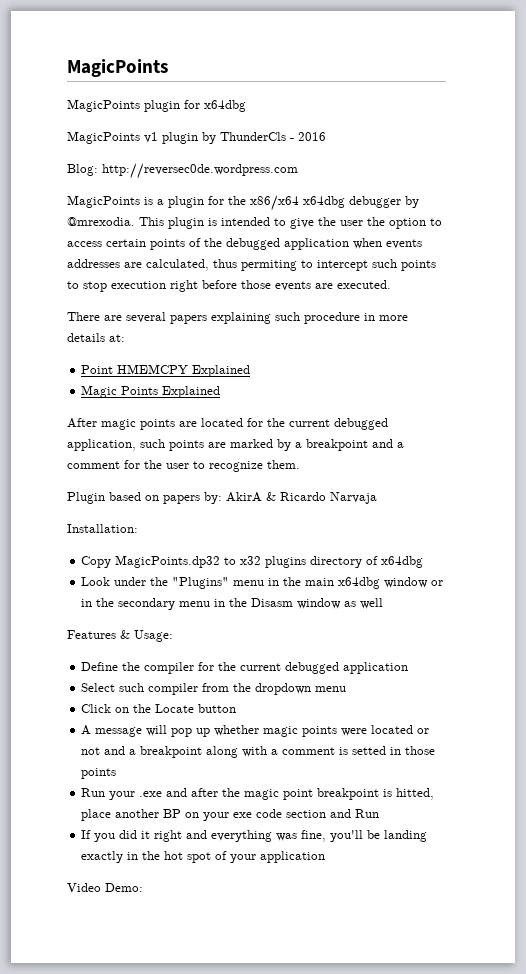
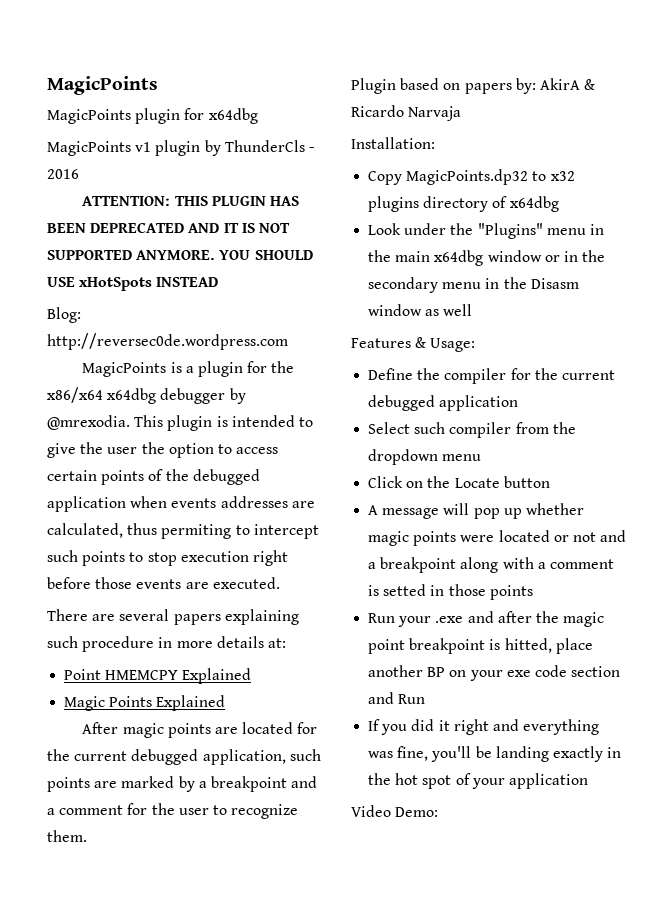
(326, 136) none -> [82,196,300,206] [47,222,290,233] [47,250,313,260] [47,277,219,291] // ATTENTION: THIS PLUGIN HAS BEEN DEPRECATED AND IT IS NOT SUPPORTED ANYMORE. YOU SHOULD USE xHotSpots INSTEAD

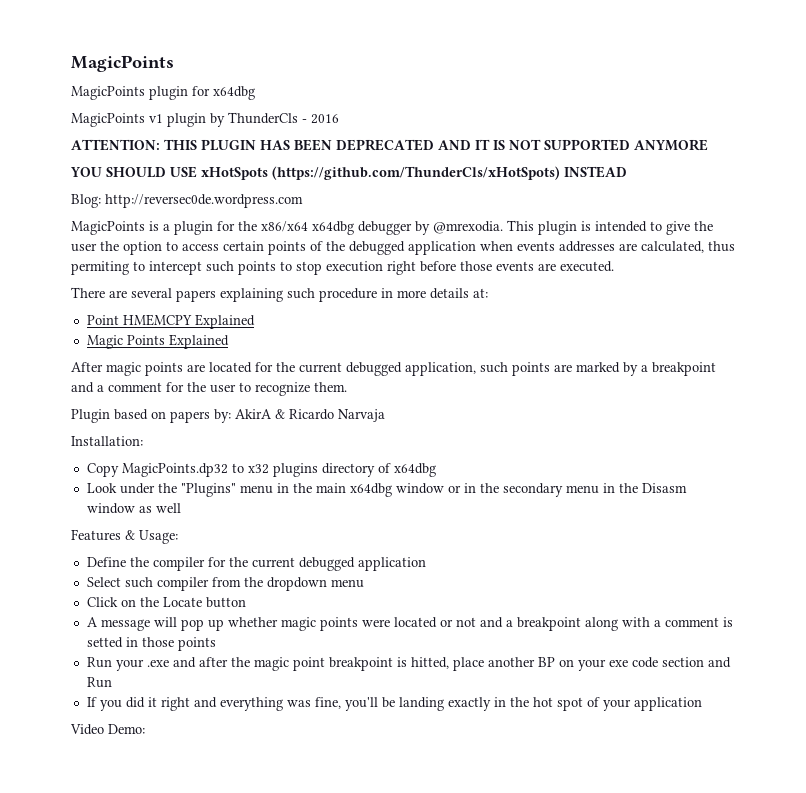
[136,250,216,260] ANYMORE. -> [634,139,708,151] ANYMORE //
(153, 284) none -> [272,166,560,180] (https://github.com/ThunderCls/xHotSpots)

